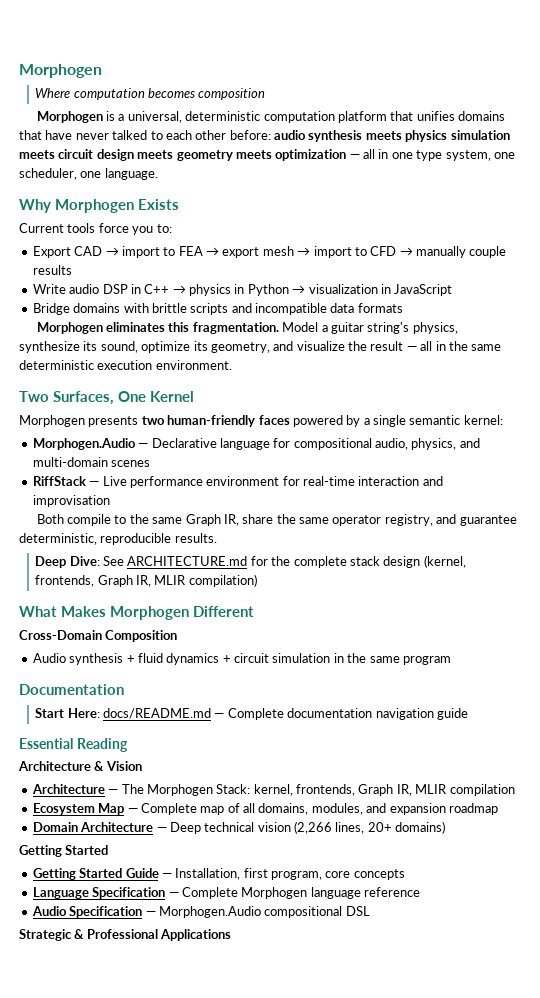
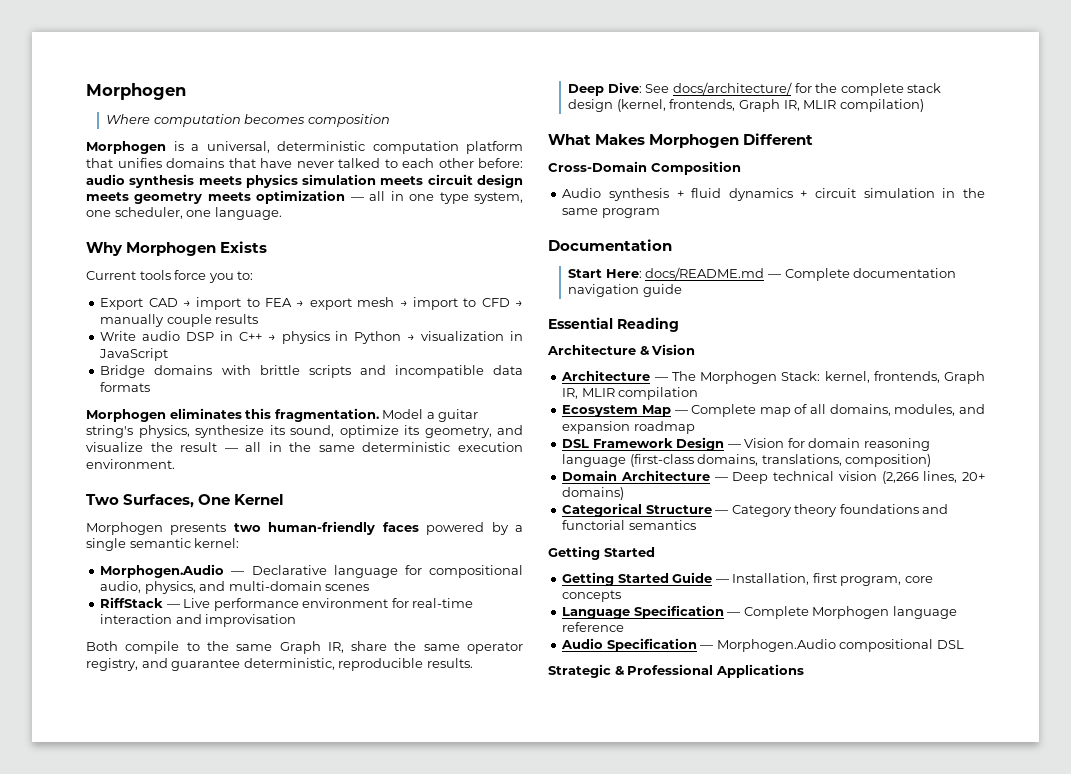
[127,556,248,566] ARCHITECTURE.md -> [672,82,792,95] docs/architecture/
(498, 809) none -> [562,437,930,451] [562,454,932,467] // DSL Framework Design — Vision for domain reasoning language (first-class domains, translations, composition)
(446, 827) none -> [562,503,949,517] [562,520,696,530] // Categorical Structure — Category theory foundations and functorial semantics

